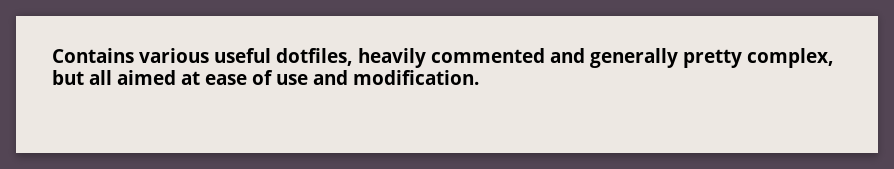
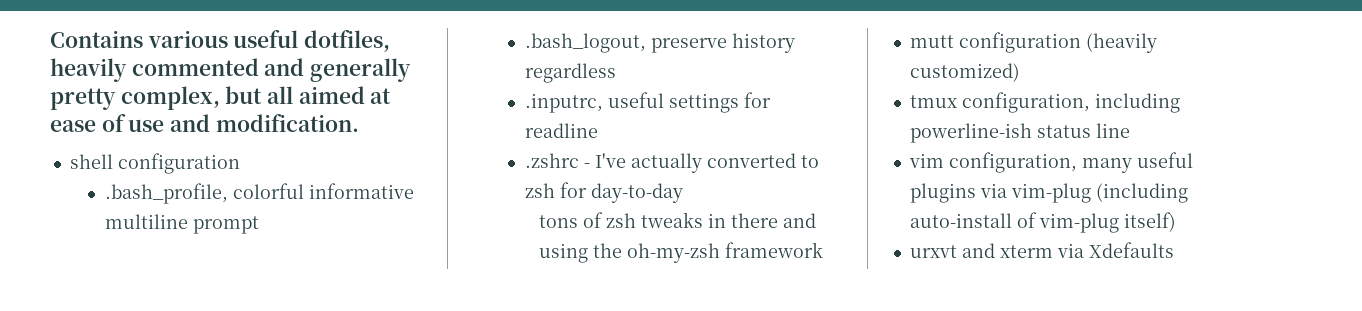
(479, 77) none -> [69,153,240,174] [104,183,414,204] [104,214,259,234] [524,33,795,53] [524,63,616,83] [524,92,771,113] [524,123,598,138] [524,153,819,173] [524,182,683,203] [539,212,817,228] [539,242,824,263] [909,32,1157,53] [909,63,1020,82] [909,92,1180,113] [909,123,1130,143] [908,152,1193,173] [909,183,1188,203] [909,212,1176,233] [909,242,1174,258] // shell configuration // .bash_profile, colorful informative multiline prompt // .bash_logout, preserve history regardless // .inputrc, useful settings for readline // .zshrc - I've actually converted to zsh for day-to-day // tons of zsh tweaks in there and using the oh-my-zsh framework // mutt configuration (heavily customized) // tmux configuration, including powerline-ish status line // vim configuration, many useful plugins via vim-plug (including auto-install of vim-plug itself) // urxvt and xterm via Xdefaults

